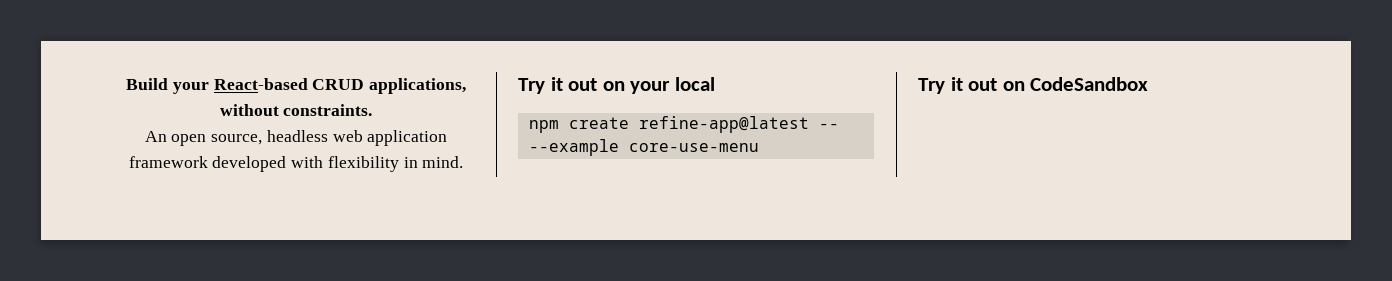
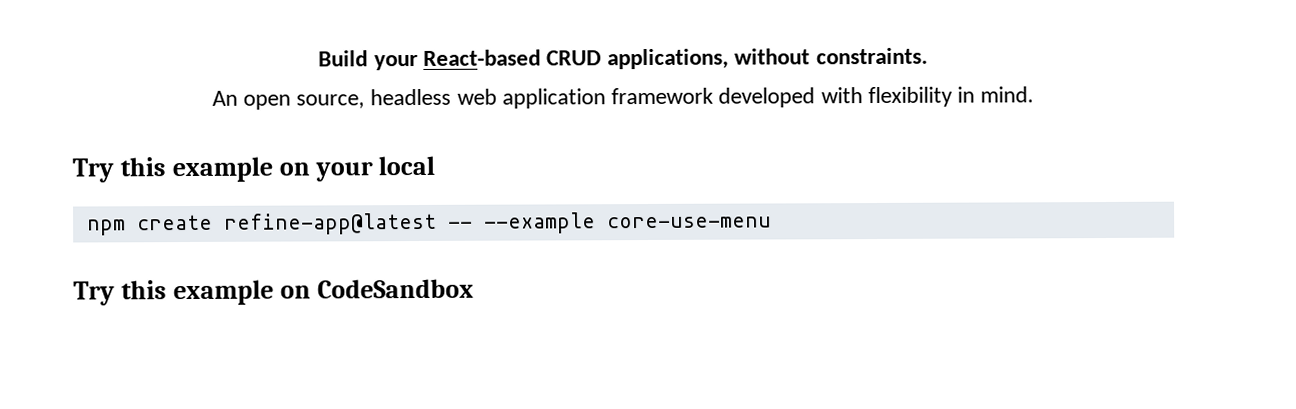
[550,77,598,91] it out -> [119,156,273,183] this example
[950,77,998,91] it out -> [120,279,274,306] this example

